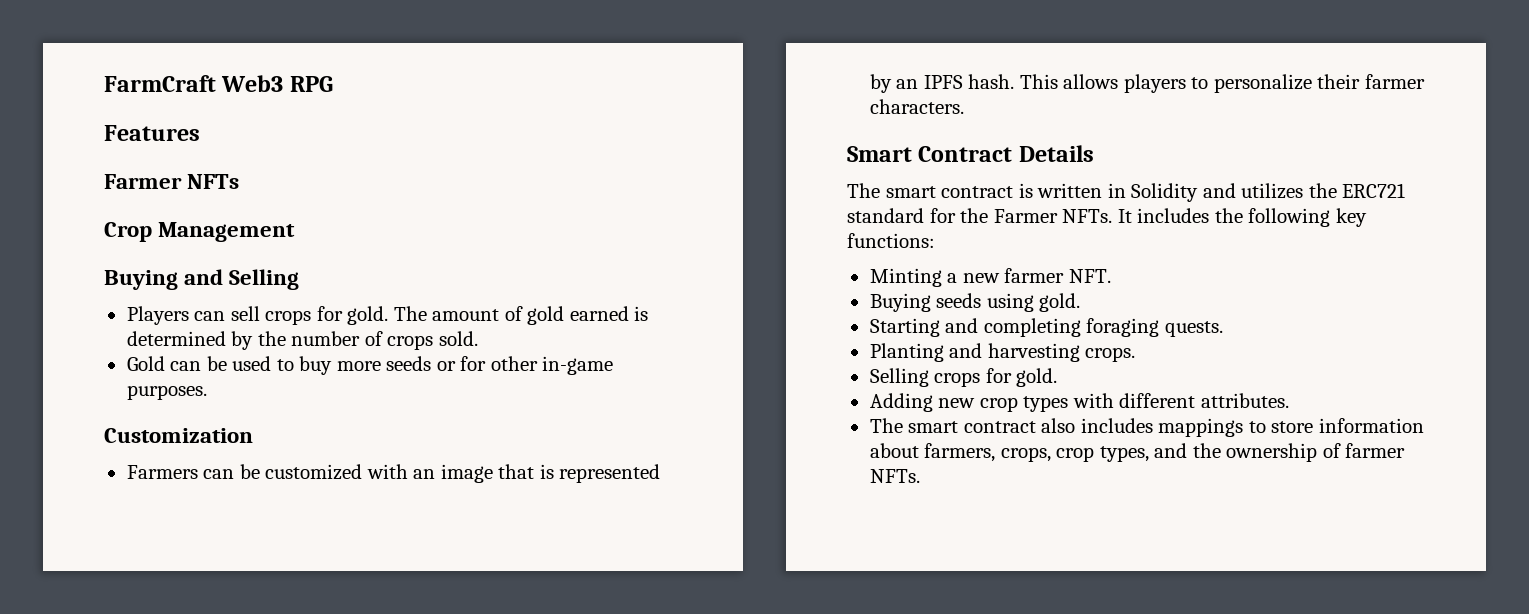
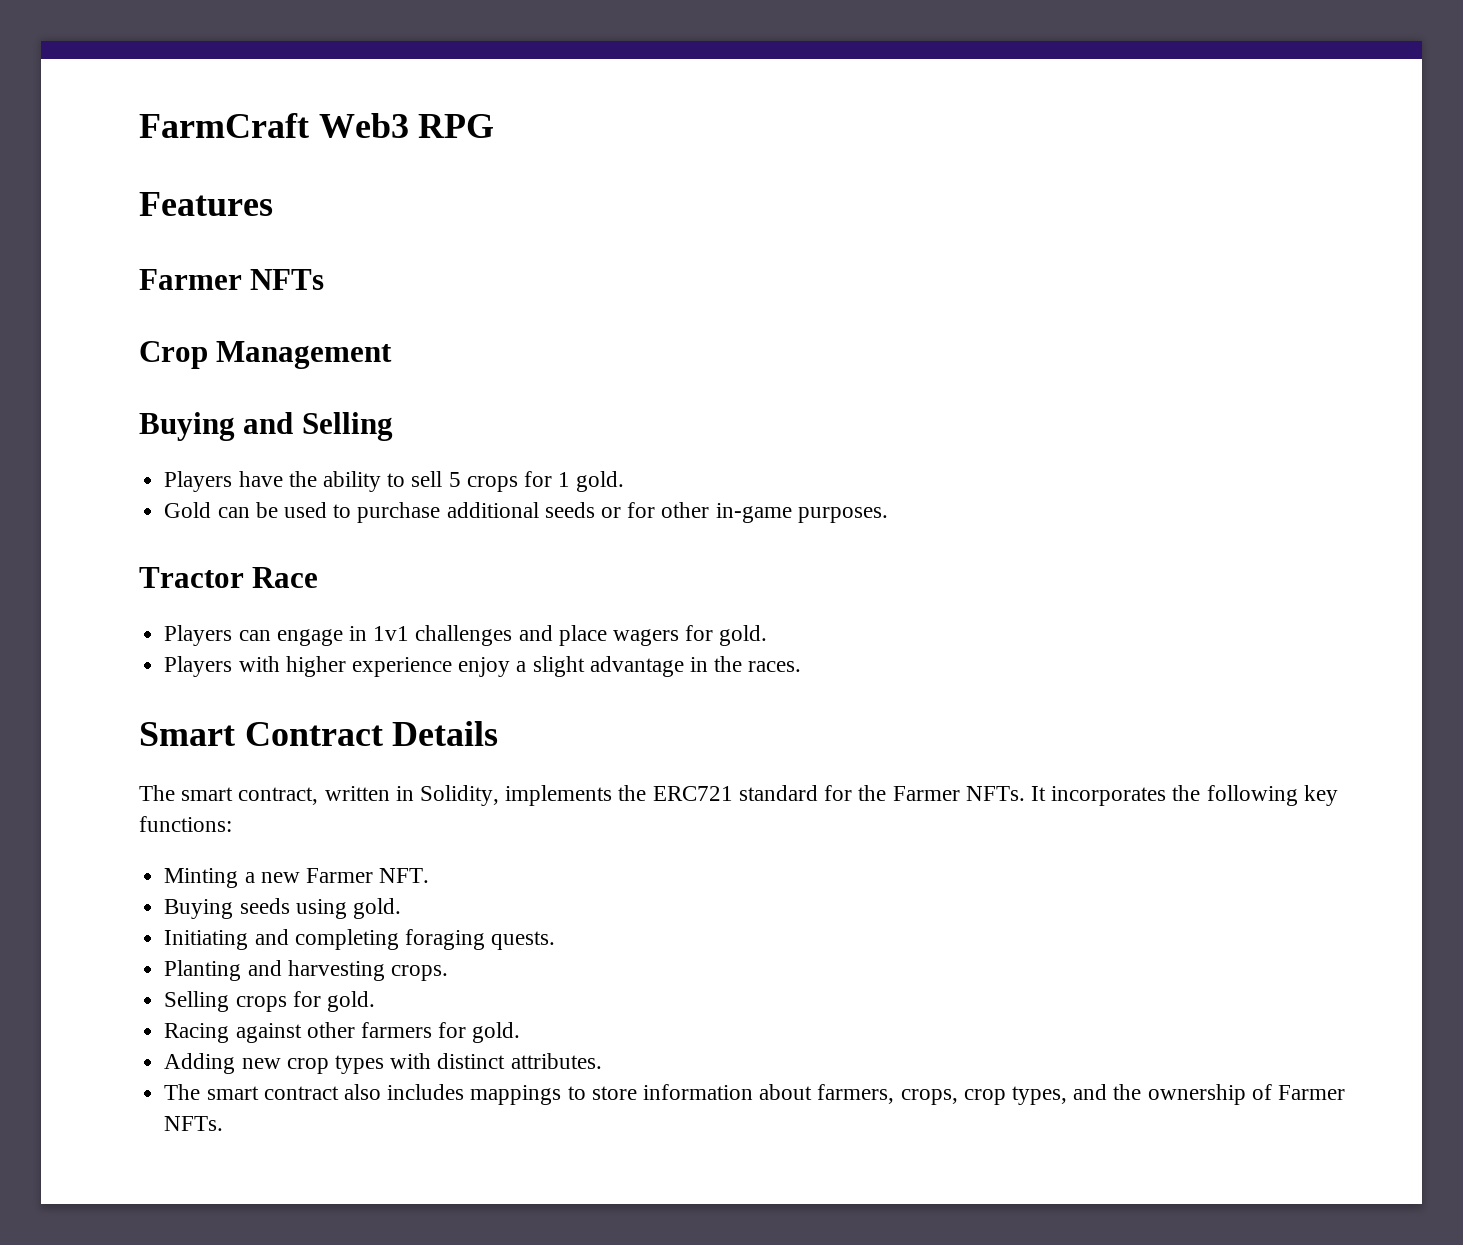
[194,306,649,325] [126,331,478,350] can sell crops for gold. The amount of gold earned is determined by the number of crops sold. -> [238,471,625,492] have the ability to sell 5 crops for 1 gold.
[299,356,381,375] buy more -> [357,502,539,523] purchase additional
[104,428,253,443] [126,464,661,483] [869,74,1425,93] [869,99,964,114] Customization // Farmers can be customized with an image that is represented by an IPFS hash. This allows players to personalize their farmer characters. -> [139,567,319,588] [164,625,768,646] [164,656,802,677] Tractor Race // Players can engage in 1v1 challenges and place wagers for gold. // Players with higher experience enjoy a slight advantage in the races.
[941,183,1304,202] contract is written in Solidity and utilizes -> [238,785,613,806] contract, written in Solidity, implements
[1137,208,1210,223] includes -> [1051,786,1167,806] incorporates
[1004,268,1065,283] farmer -> [305,868,373,883] Farmer
[869,318,940,337] Starting -> [164,930,249,950] Initiating
(1058, 377) none -> [164,1022,521,1043] // Racing against other farmers for gold.
[1119,393,1196,408] different -> [437,1053,506,1069] distinct
[1345,443,1406,458] farmer -> [1278,1085,1346,1100] Farmer

